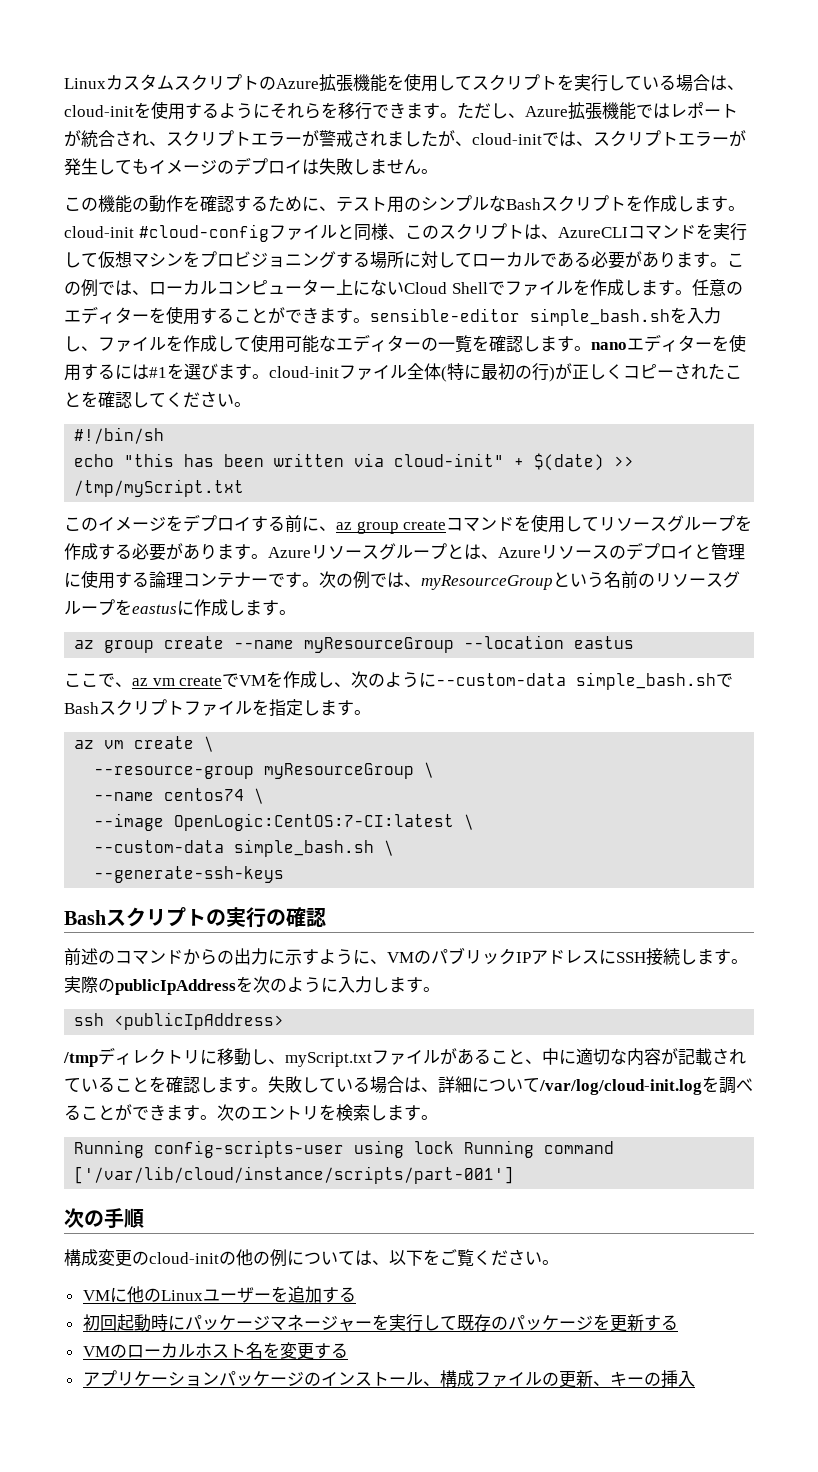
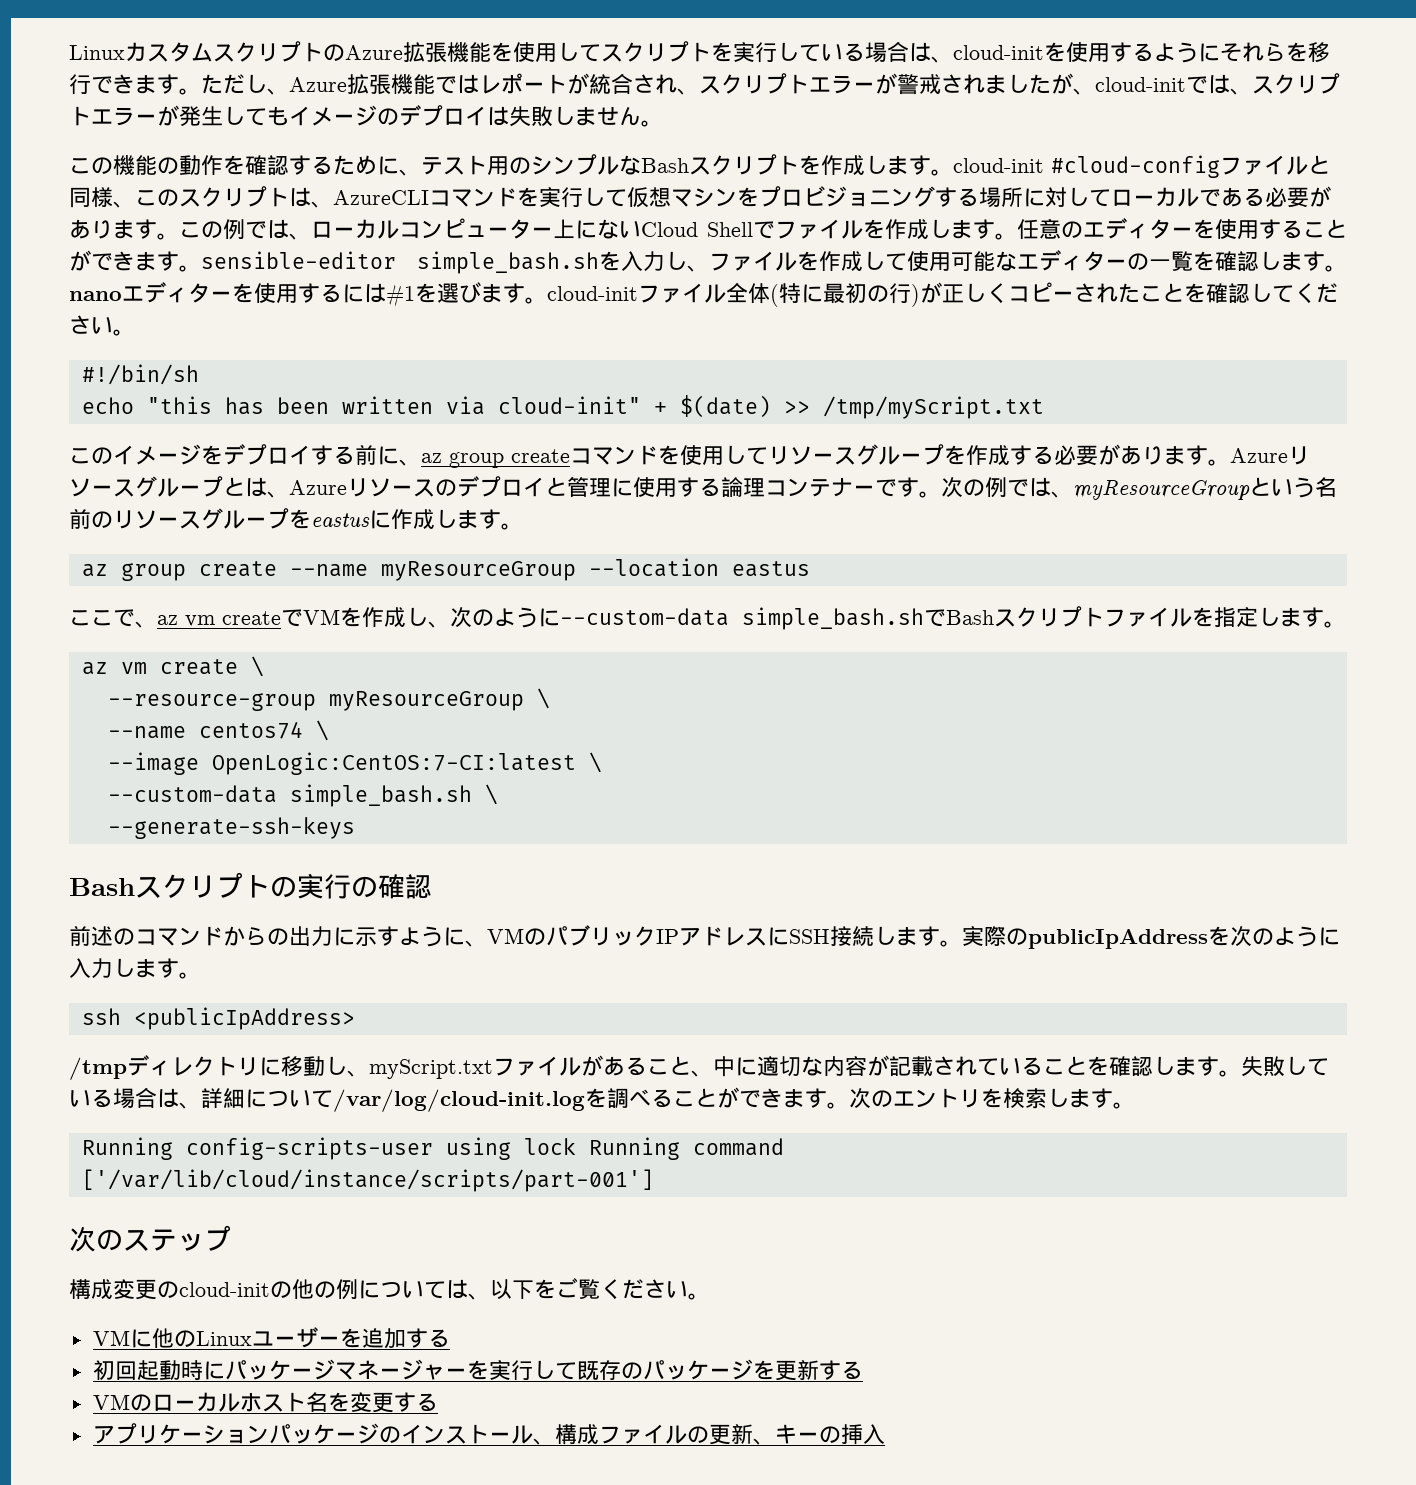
[104,1208,144,1229] 手順 -> [123,1225,231,1251] ステップ

